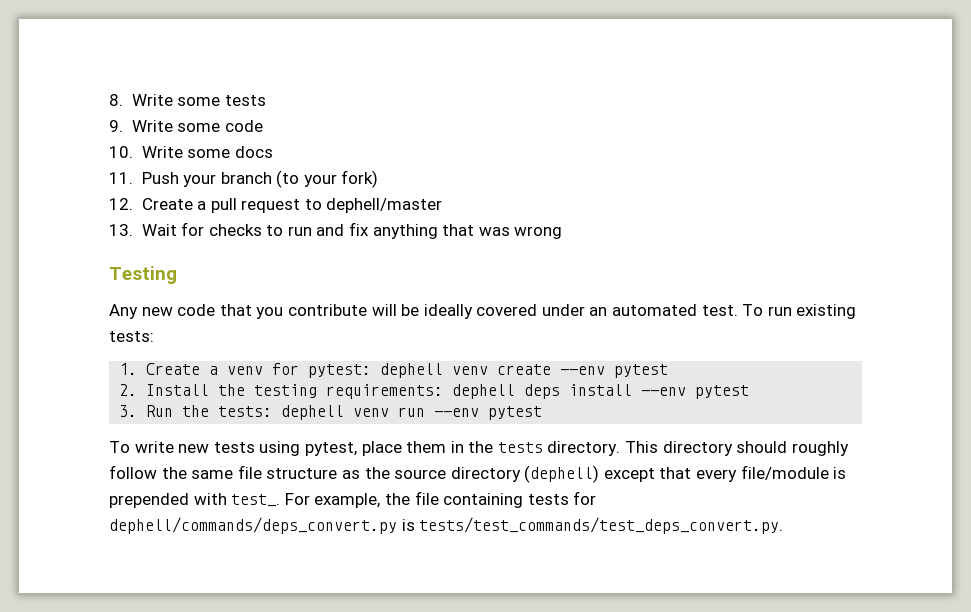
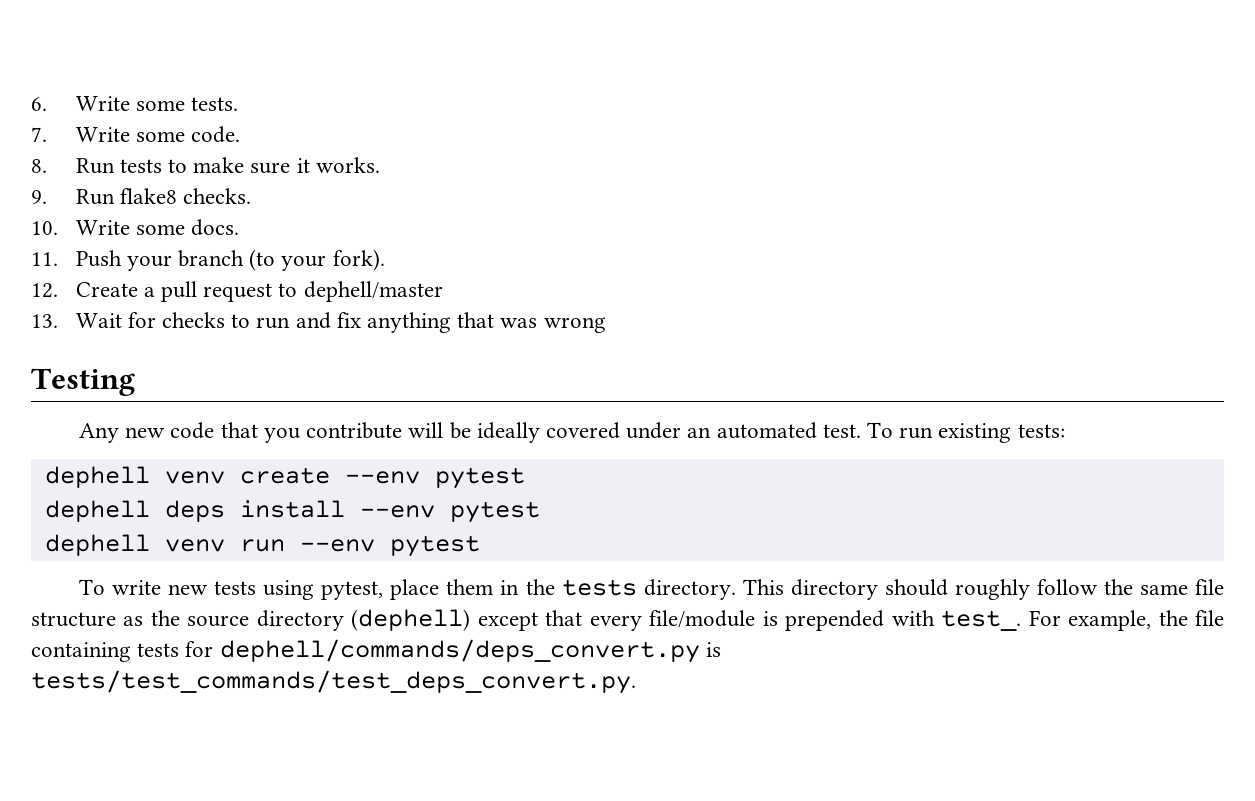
[109,94,266,106] [109,120,263,132] 8. Write some tests // 9. Write some code -> [31,96,238,111] [31,126,240,143] [31,157,380,174] [31,188,251,205] 6. Write some tests. // 7. Write some code. // 8. Run tests to make sure it works. // 9. Run flake8 checks.
[234,146,273,158] docs -> [190,219,239,236] docs.
[341,170,379,188] fork) -> [332,249,385,271] fork).
[119,363,371,378] 1. Create a venv for pytest: -> (1065, 431) none
[119,384,443,399] 2. Install the testing requirements: -> (525, 478) none
[119,405,272,417] 3. Run the tests: -> (540, 512) none

